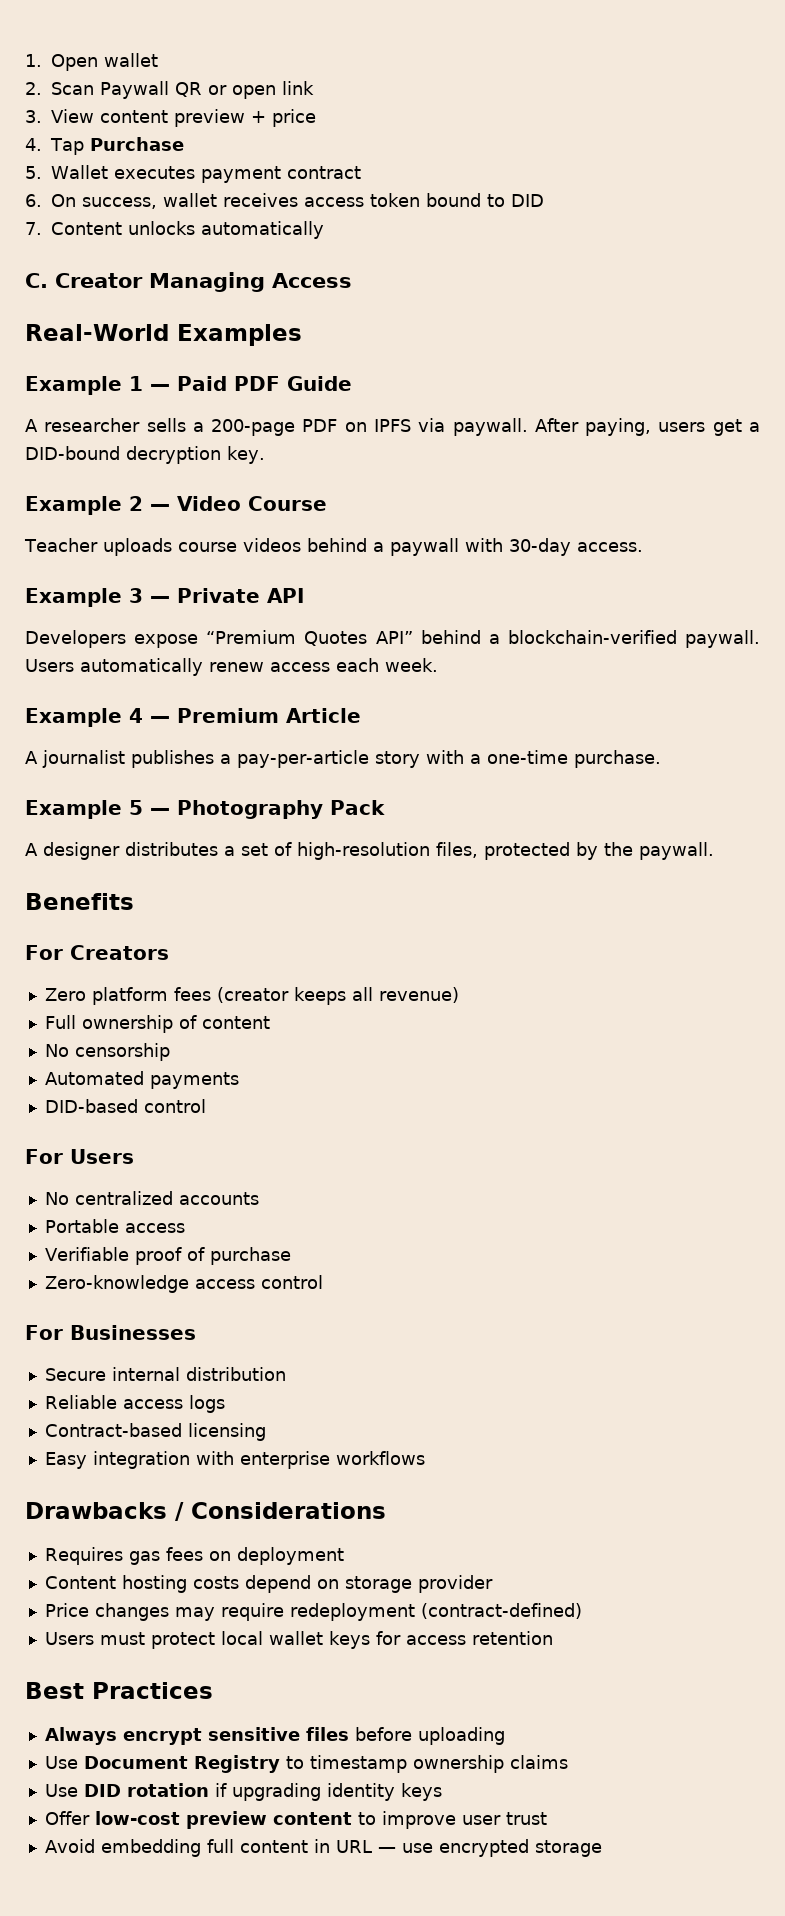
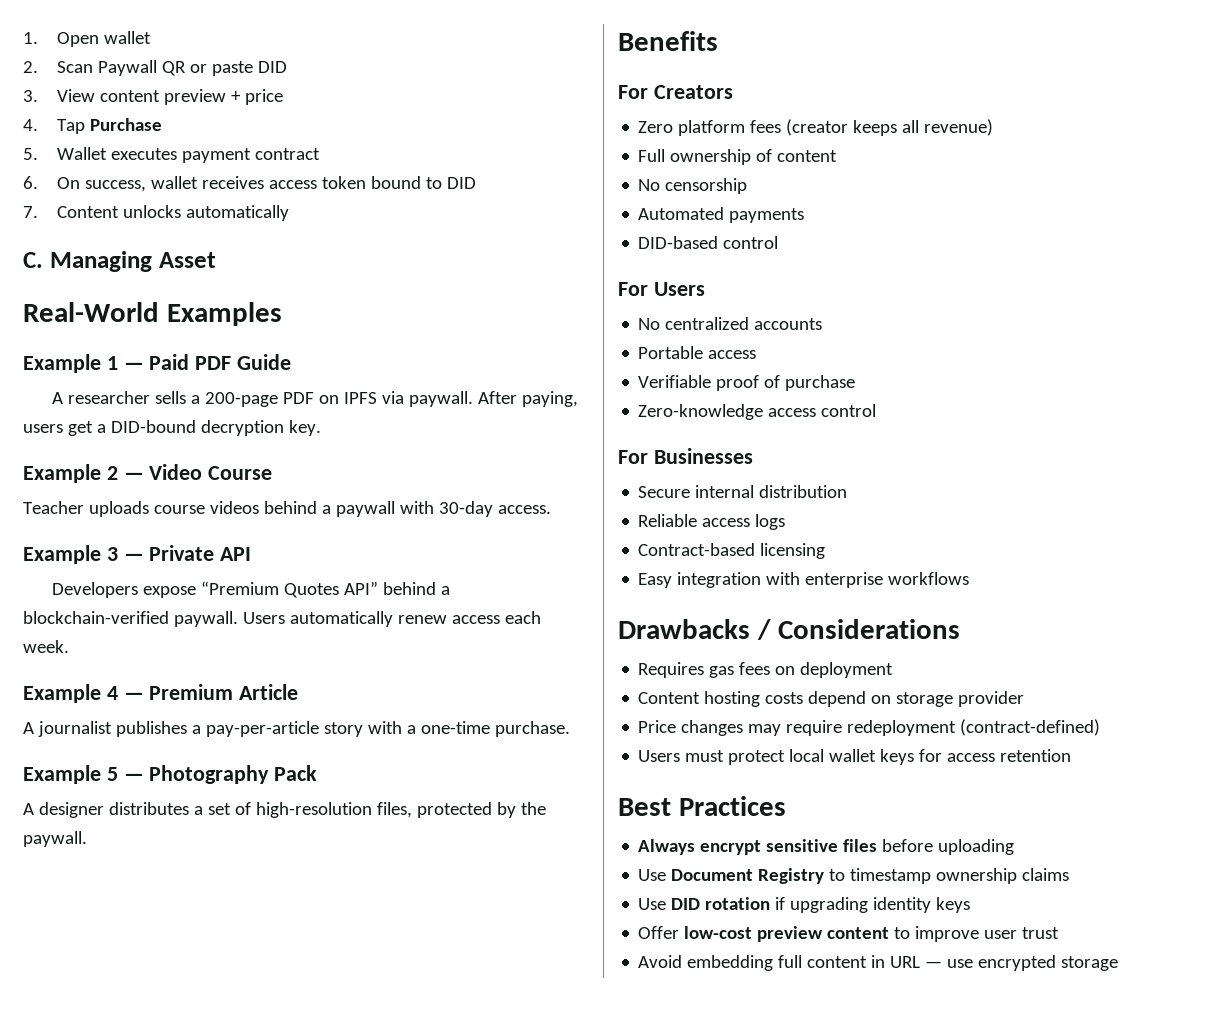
[231,81,314,99] open link -> [211,61,287,76] paste DID
[55,272,352,292] Creator Managing Access -> [49,251,216,272] Managing Asset

